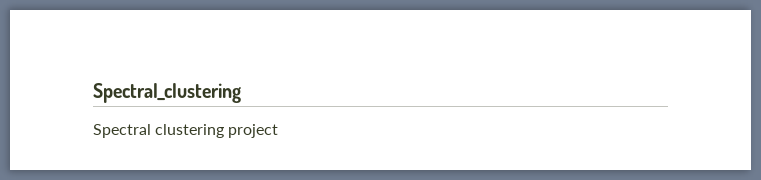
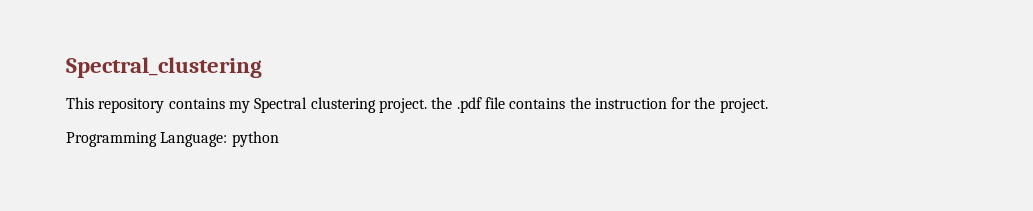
[93,124,279,138] Spectral clustering project -> [66,97,768,113] [66,131,279,147] This repository contains my Spectral clustering project. the .pdf file contains the instruction for the project. // Programming Language: python

